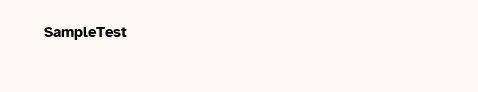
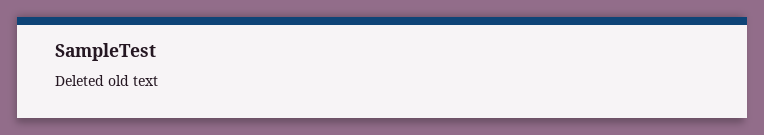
(127, 33) none -> [55,75,158,86] // Deleted old text

